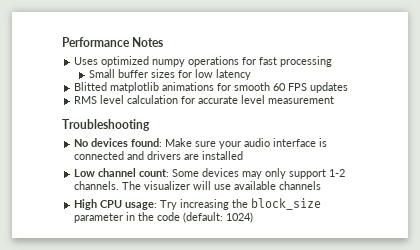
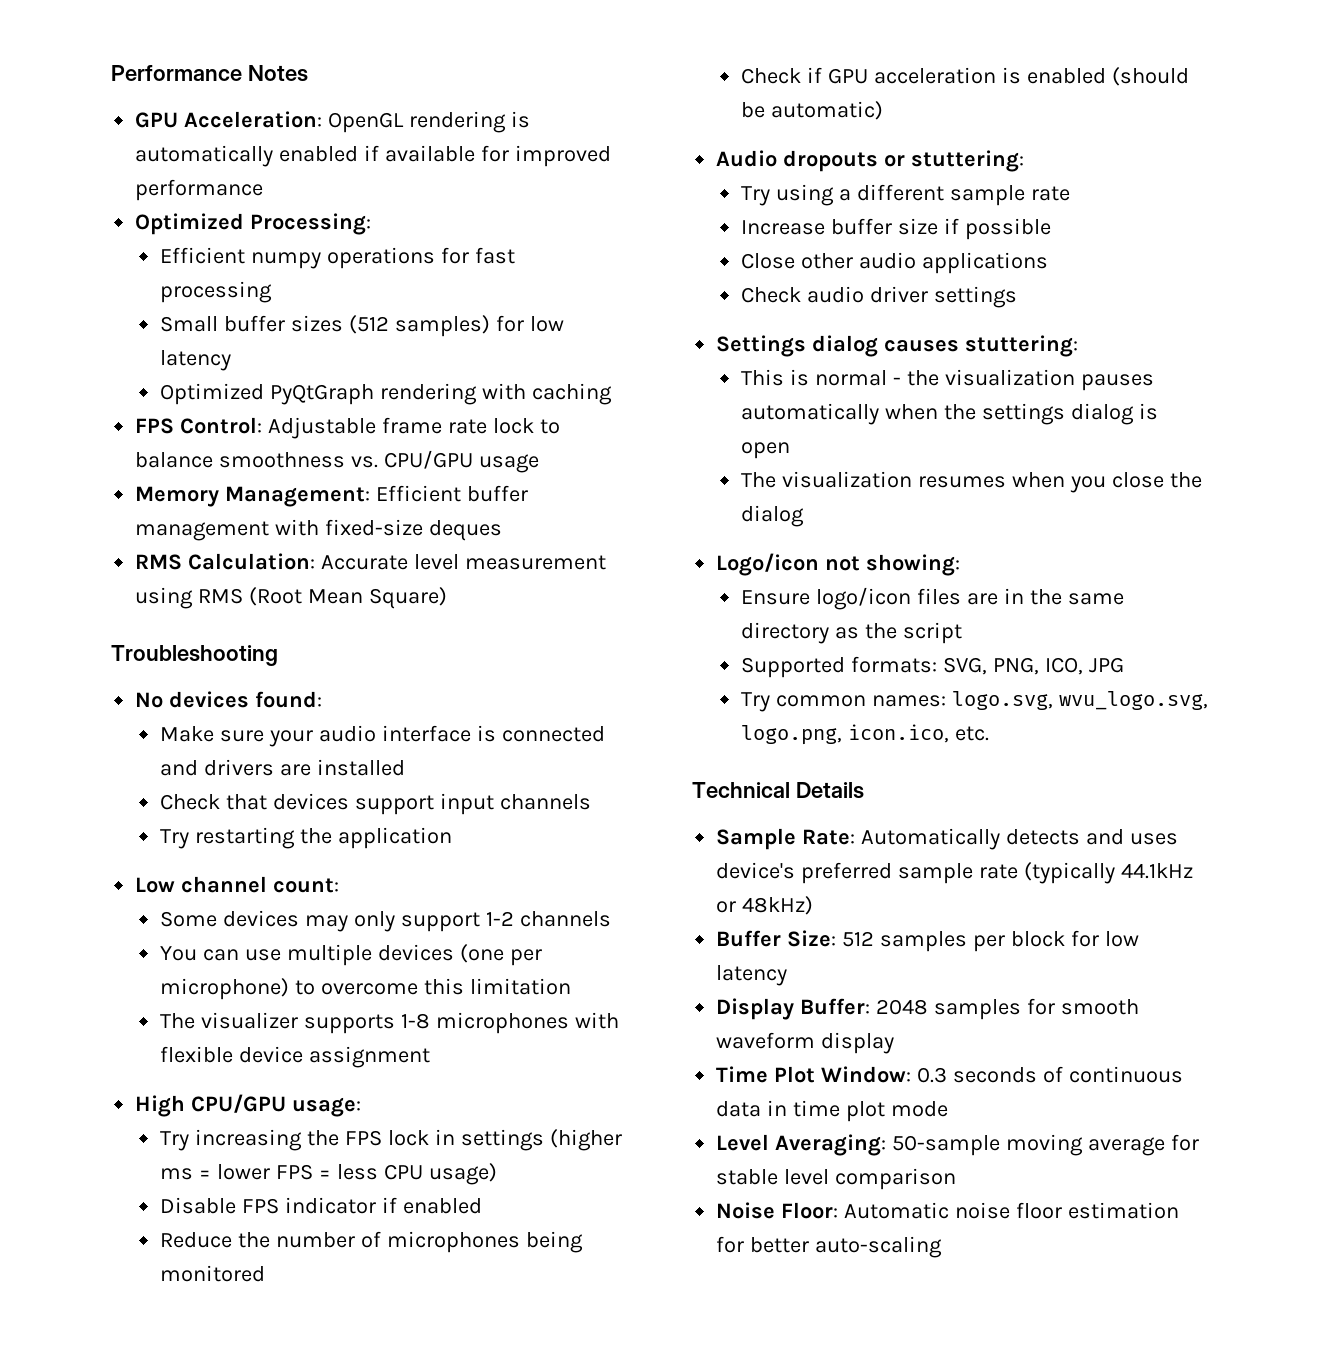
[74,56,150,67] Uses optimized -> [135,111,530,133] [135,145,611,167] [135,179,264,201] [135,213,372,235] [160,247,246,264] GPU Acceleration: OpenGL rendering is automatically enabled if available for improved performance // Optimized Processing: // Efficient
[178,69,252,80] [74,82,349,93] [74,95,335,104] for low latency // Blitted matplotlib animations for smooth 60 FPS updates // RMS level calculation for accurate level measurement -> [349,315,564,337] [160,350,232,371] [160,383,612,405] [135,417,560,439] [135,450,539,473] [135,485,529,507] [135,519,503,541] [135,553,606,570] [135,587,447,609] (512 samples) for low latency // Optimized PyQtGraph rendering with caching // FPS Control: Adjustable frame rate lock to balance smoothness vs. CPU/GPU usage // Memory Management: Efficient buffer management with fixed-size deques // RMS Calculation: Accurate level measurement using RMS (Root Mean Square)
(163, 142) none -> (323, 699) //
(244, 155) none -> [160,793,591,815] [160,827,453,849] // Check that devices support input channels // Try restarting the application
(170, 173) none -> (340, 885) //
[74,181,322,190] channels. The visualizer will use available channels -> [519,911,611,927] [160,944,542,966] [160,978,571,1000] [160,1012,619,1034] [160,1046,431,1068] channels // You can use multiple devices (one per microphone) to overcome this limitation // The visualizer supports 1-8 microphones with flexible device assignment
[100,200,123,208] CPU -> [191,1094,287,1113] CPU/GPU
(158, 206) none -> (362, 1107) //
[251,198,322,210] [74,212,254,223] block_size parameter in the code (default: 1024) -> [345,1129,622,1151] [160,1163,497,1185] [160,1197,482,1214] [160,1231,583,1253] [160,1265,266,1282] [741,67,1189,86] [741,101,884,120] [716,150,1025,172] [741,184,1070,206] [741,218,1051,240] [741,252,1049,274] [741,286,1018,308] [716,335,1079,357] [741,369,1154,391] [741,403,1158,425] [741,442,791,459] [741,471,1202,493] [741,505,805,527] [716,553,961,576] [741,587,1124,610] [741,622,963,644] [741,656,1124,678] [741,691,1208,712] [741,724,990,745] [692,782,864,799] [716,828,1178,850] [716,862,1193,884] [716,896,814,915] [716,930,1139,952] [716,965,788,986] [716,998,1139,1020] [716,1032,895,1054] [716,1066,1183,1083] [716,1100,948,1122] [716,1134,1199,1156] [716,1168,957,1190] [716,1202,1179,1219] [716,1236,943,1258] FPS lock in settings (higher ms = lower FPS = less CPU usage) // Disable FPS indicator if enabled // Reduce the number of microphones being monitored // Check if GPU acceleration is enabled (should be automatic) // Audio dropouts or stuttering: // Try using a different sample rate // Increase buffer size if possible // Close other audio applications // Check audio driver settings // Settings dialog causes stuttering: // This is normal - the visualization pauses automatically when the settings dialog is open // The visualization resumes when you close the dialog // Logo/icon not showing: // Ensure logo/icon files are in the same directory as the script // Supported formats: SVG, PNG, ICO, JPG // Try common names: logo.svg, wvu_logo.svg, logo.png, icon.ico, etc. // Technical Details // Sample Rate: Automatically detects and uses device's preferred sample rate (typically 44.1kHz or 48kHz) // Buffer Size: 512 samples per block for low latency // Display Buffer: 2048 samples for smooth waveform display // Time Plot Window: 0.3 seconds of continuous data in time plot mode // Level Averaging: 50-sample moving average for stable level comparison // Noise Floor: Automatic noise floor estimation for better auto-scaling

